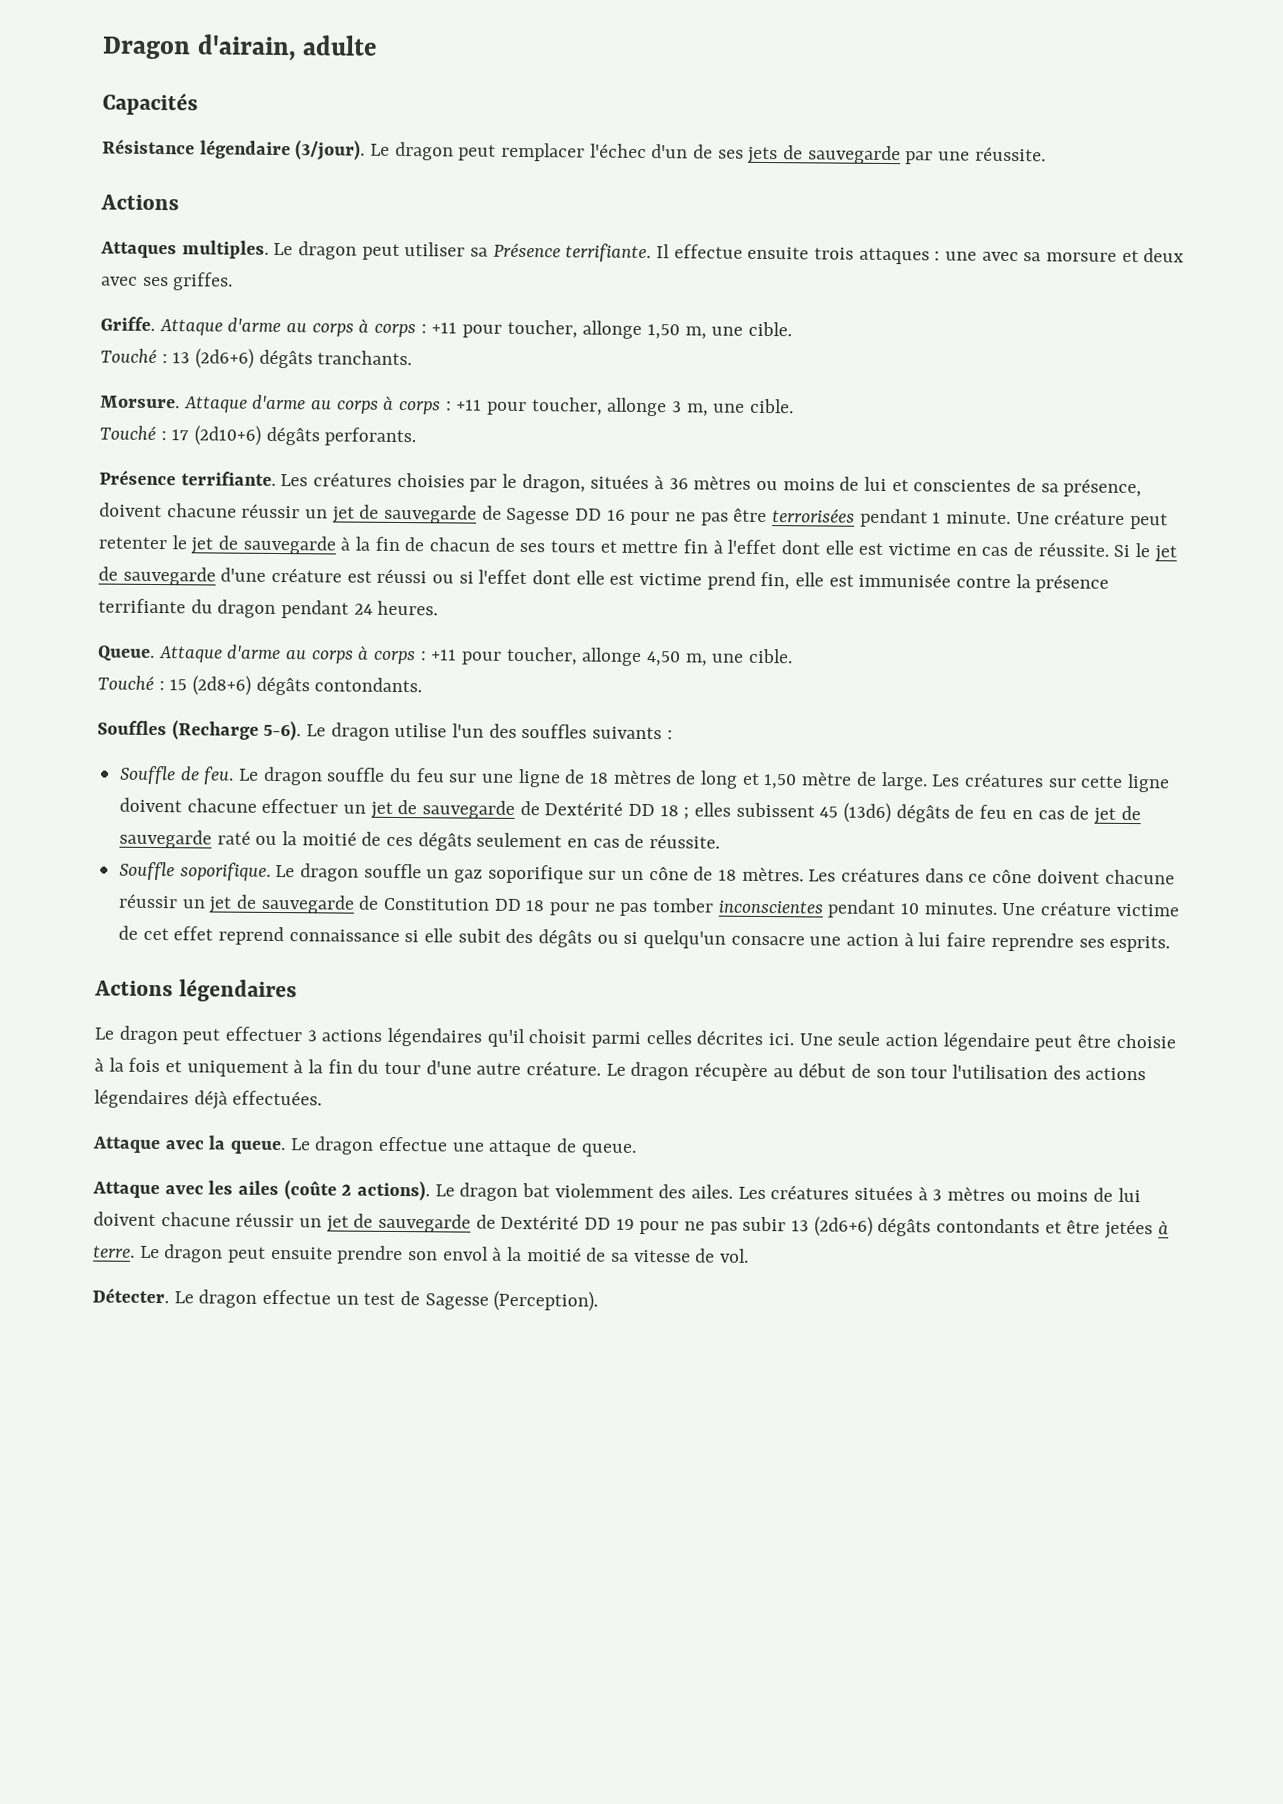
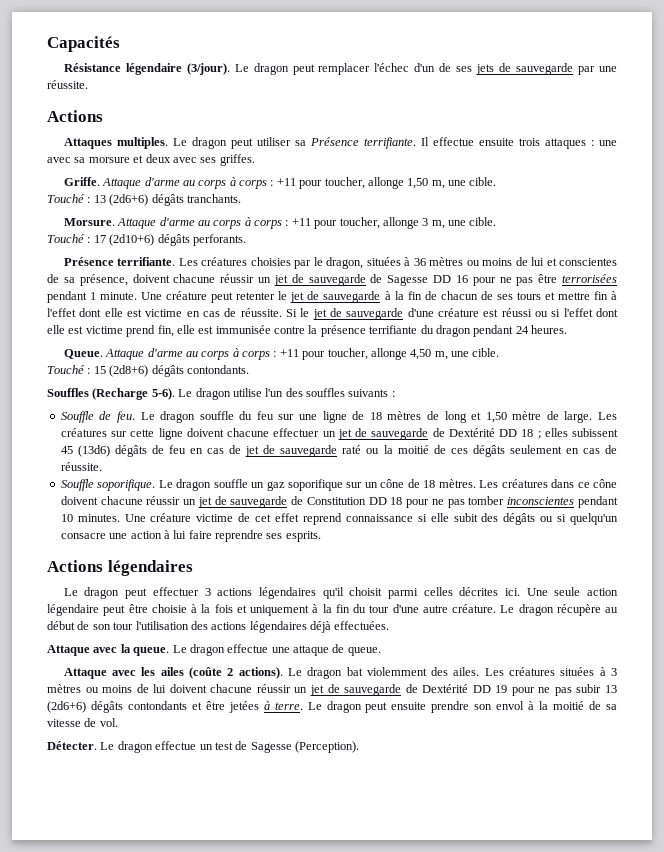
[102,34,379,62] Dragon d'airain, adulte // -> (47, 44) none

